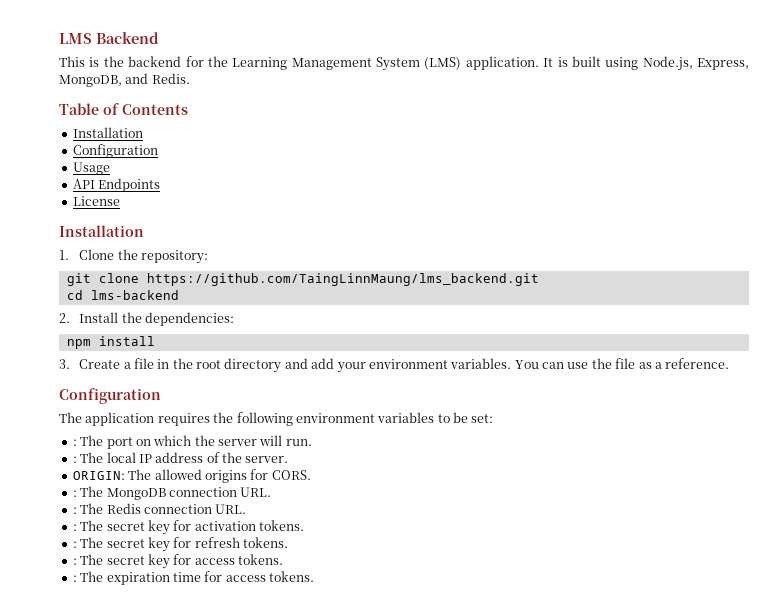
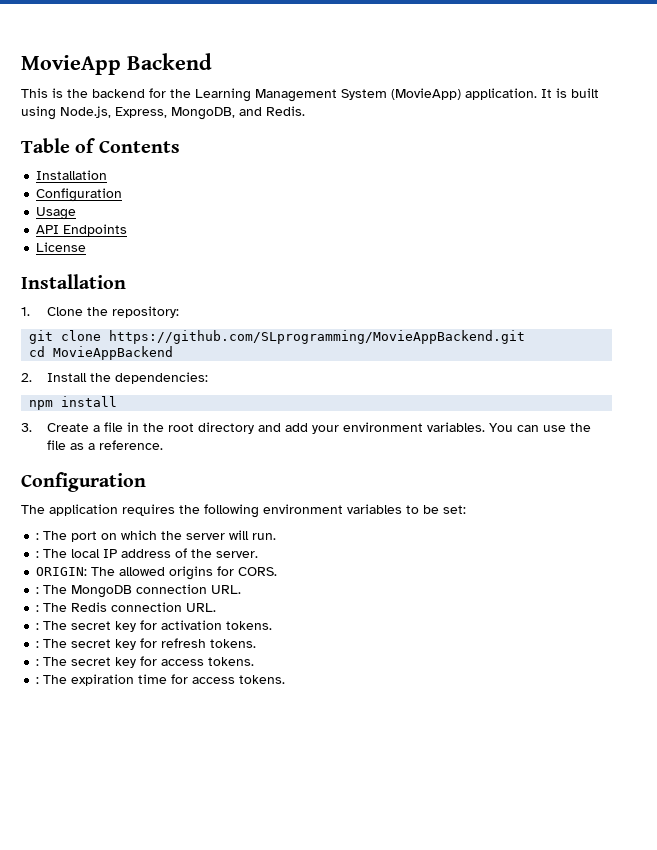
[59,33,92,44] LMS -> [21,55,121,75] MovieApp
[424,57,462,70] (LMS) -> [391,88,461,100] (MovieApp)
[146,273,539,286] https://github.com/TaingLinnMaung/lms_backend.git -> [109,330,526,344] https://github.com/SLprogramming/MovieAppBackend.git
[90,290,179,300] lms-backend -> [53,346,174,360] MovieAppBackend

